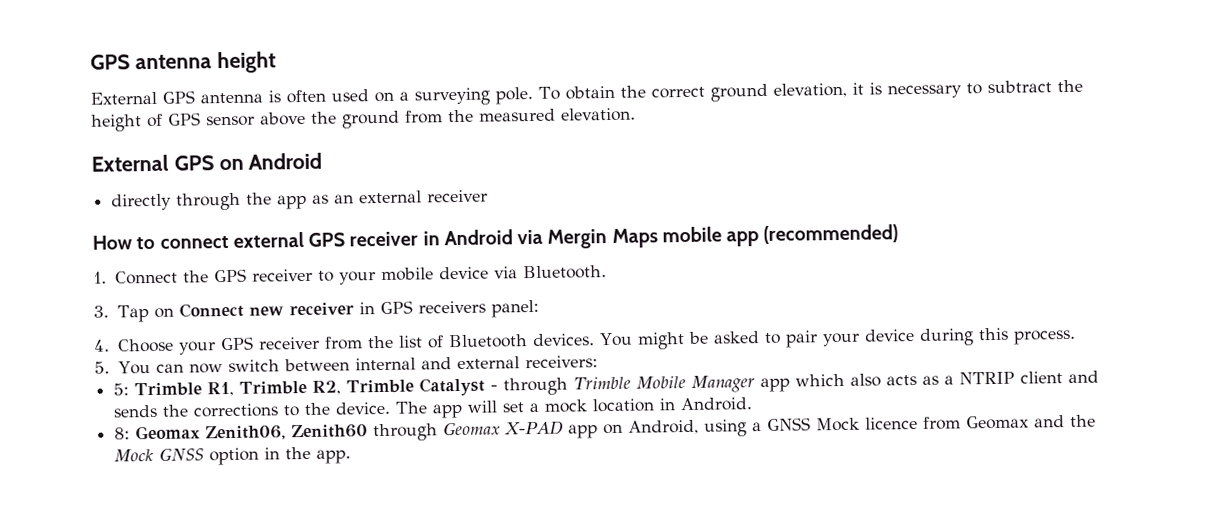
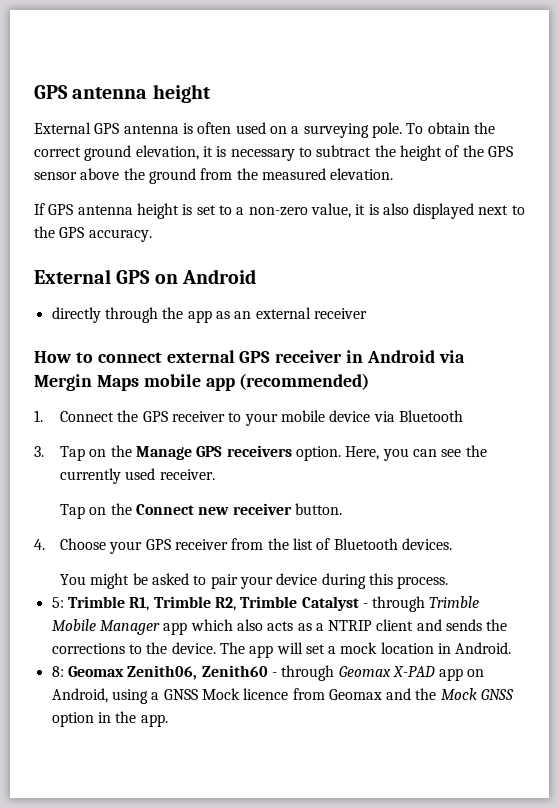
(163, 120) none -> [462,145,484,157] the
(636, 114) none -> [34,203,525,219] [34,226,152,242] // If GPS antenna height is set to a non-zero value, it is also displayed next to the GPS accuracy.
[523,265,608,280] Bluetooth. -> [398,410,463,422] Bluetooth
[178,299,539,318] Connect new receiver in GPS receivers panel: -> [110,445,487,461] [60,468,215,484] [60,503,343,519] the Manage GPS receivers option. Here, you can see the currently used receiver. // Tap on the Connect new receiver button.
(595, 340) none -> (452, 544) //
[94,355,598,375] // 5. You can now switch between internal and external receivers: -> (449, 582) none
(369, 431) none -> [271,672,277,677] -

